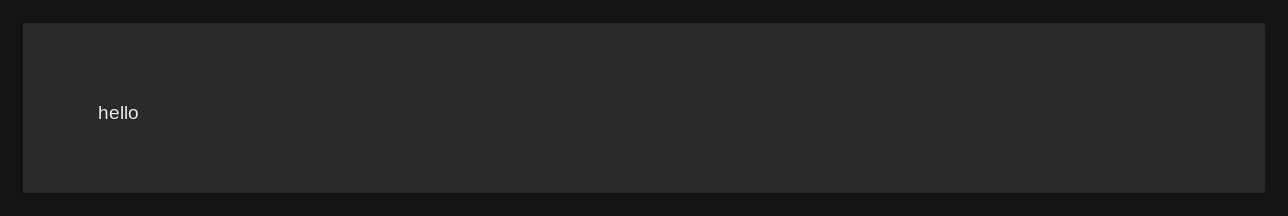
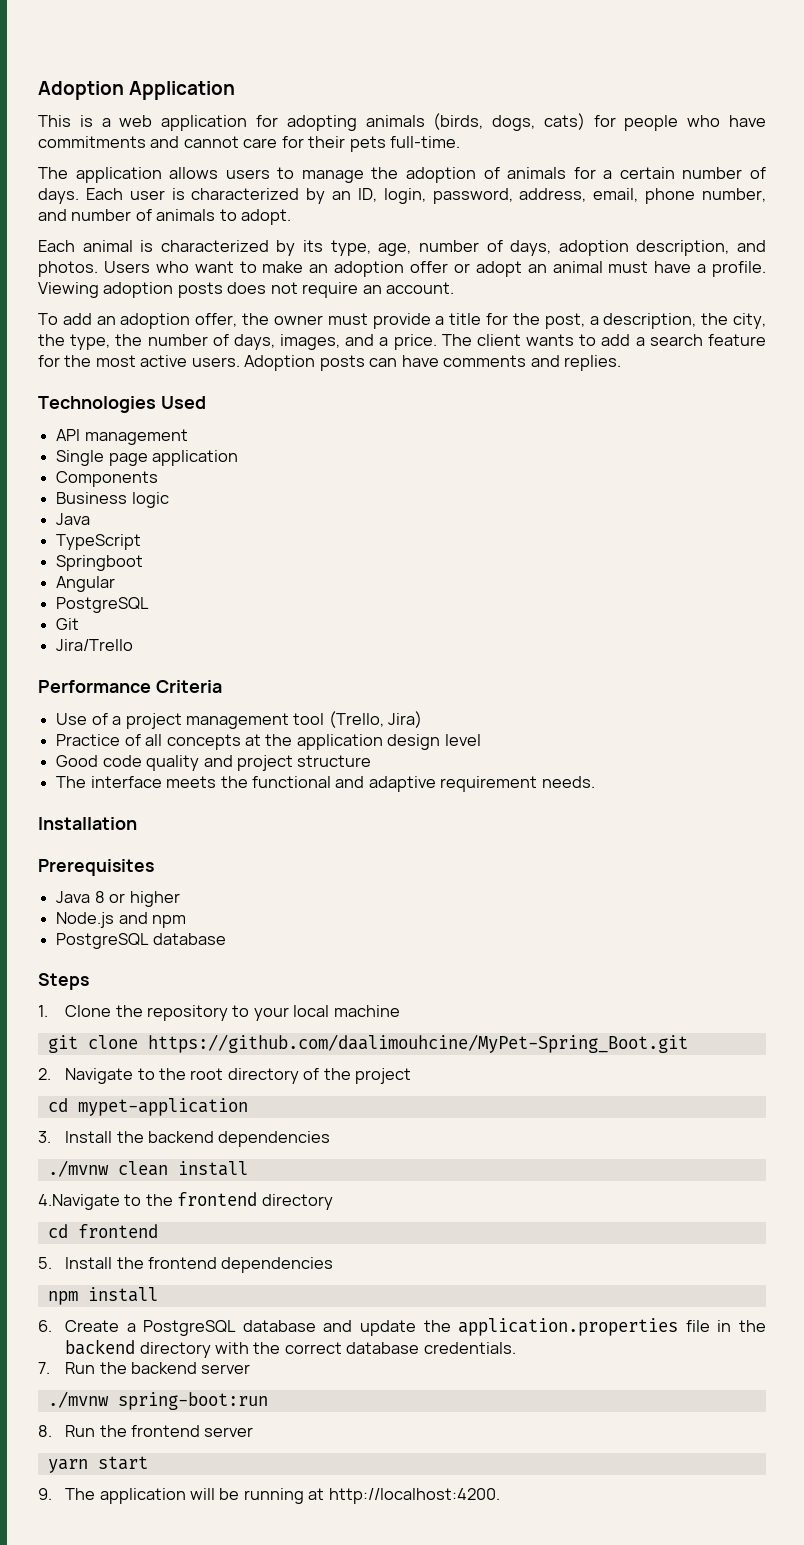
[98,106,139,119] hello -> [38,81,236,100] [38,113,767,131] [38,136,461,152] [38,167,766,183] [38,188,766,204] [38,209,292,225] [38,240,767,256] [38,261,766,277] [38,282,455,298] [38,313,766,329] [38,334,766,350] [38,355,622,371] [38,396,206,413] [56,429,188,445] [56,450,239,466] [56,471,159,487] [56,492,169,508] [56,513,91,525] [56,534,142,550] [56,555,144,571] [56,576,116,592] [56,597,150,613] [56,618,80,630] [56,639,134,651] [38,680,222,693] [56,711,423,729] [56,734,481,750] [56,755,372,771] [56,776,595,792] [38,817,137,830] [38,859,154,876] [56,891,180,907] [56,912,187,928] [56,933,226,949] [38,973,89,990] [38,1005,400,1021] [47,1034,688,1053] [38,1068,412,1084] [47,1098,248,1116] [38,1131,331,1147] [47,1160,248,1177] [38,1192,333,1210] [47,1224,158,1238] [38,1257,334,1273] [47,1287,158,1305] [38,1318,766,1336] [65,1339,516,1358] [38,1362,251,1374] [47,1391,268,1410] [38,1425,254,1437] [47,1456,148,1473] [38,1488,500,1504] Adoption Application // This is a web application for adopting animals (birds, dogs, cats) for people who have commitments and cannot care for their pets full-time. // The application allows users to manage the adoption of animals for a certain number of days. Each user is characterized by an ID, login, password, address, email, phone number, and number of animals to adopt. // Each animal is characterized by its type, age, number of days, adoption description, and photos. Users who want to make an adoption offer or adopt an animal must have a profile. Viewing adoption posts does not require an account. // To add an adoption offer, the owner must provide a title for the post, a description, the city, the type, the number of days, images, and a price. The client wants to add a search feature for the most active users. Adoption posts can have comments and replies. // Technologies Used // API management // Single page application // Components // Business logic // Java // TypeScript // Springboot // Angular // PostgreSQL // Git // Jira/Trello // Performance Criteria // Use of a project management tool (Trello, Jira) // Practice of all concepts at the application design level // Good code quality and project structure // The interface meets the functional and adaptive requirement needs. // Installation // Prerequisites // Java 8 or higher // Node.js and npm // PostgreSQL database // Steps // 1. Clone the repository to your local machine // git clone https://github.com/daalimouhcine/MyPet-Spring_Boot.git // 2. Navigate to the root directory of the project // cd mypet-application // 3. Install the backend dependencies // ./mvnw clean install // 4.Navigate to the frontend directory // cd frontend // 5. Install the frontend dependencies // npm install // 6. Create a PostgreSQL database and update the application.properties file in the backend directory with the correct database credentials. // 7. Run the backend server // ./mvnw spring-boot:run // 8. Run the frontend server // yarn start // 9. The application will be running at http://localhost:4200.

